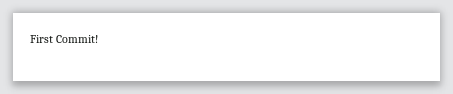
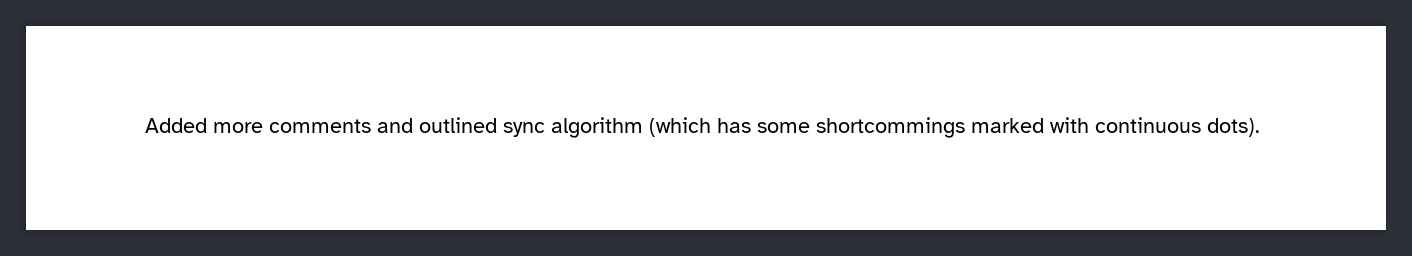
[30,35,99,43] First Commit! -> [145,117,1260,138] Added more comments and outlined sync algorithm (which has some shortcommings marked with continuous dots).

